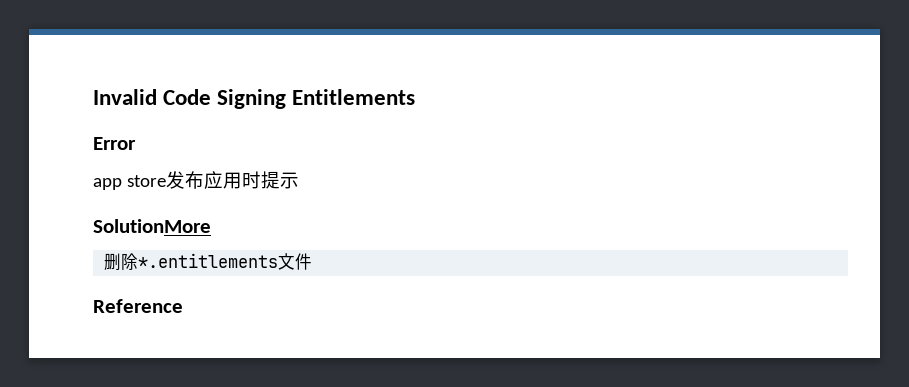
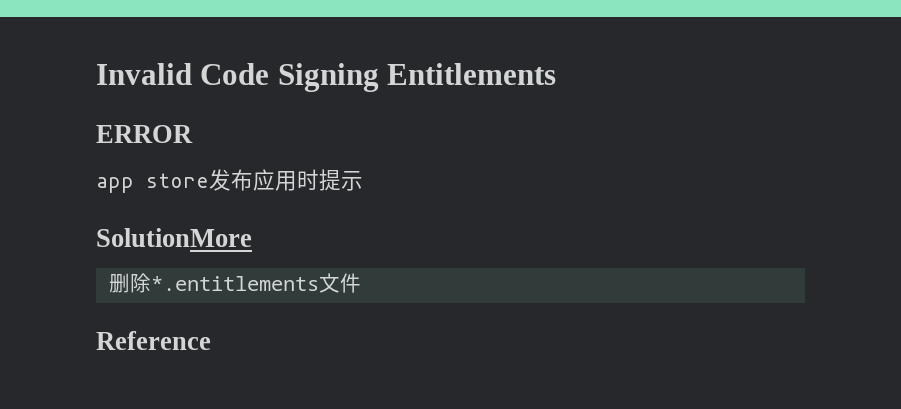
[93,137,136,150] Error -> [96,125,193,143] ERROR

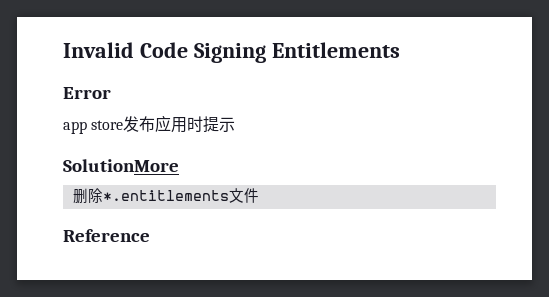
[96,125,193,143] ERROR -> [63,87,111,99] Error

